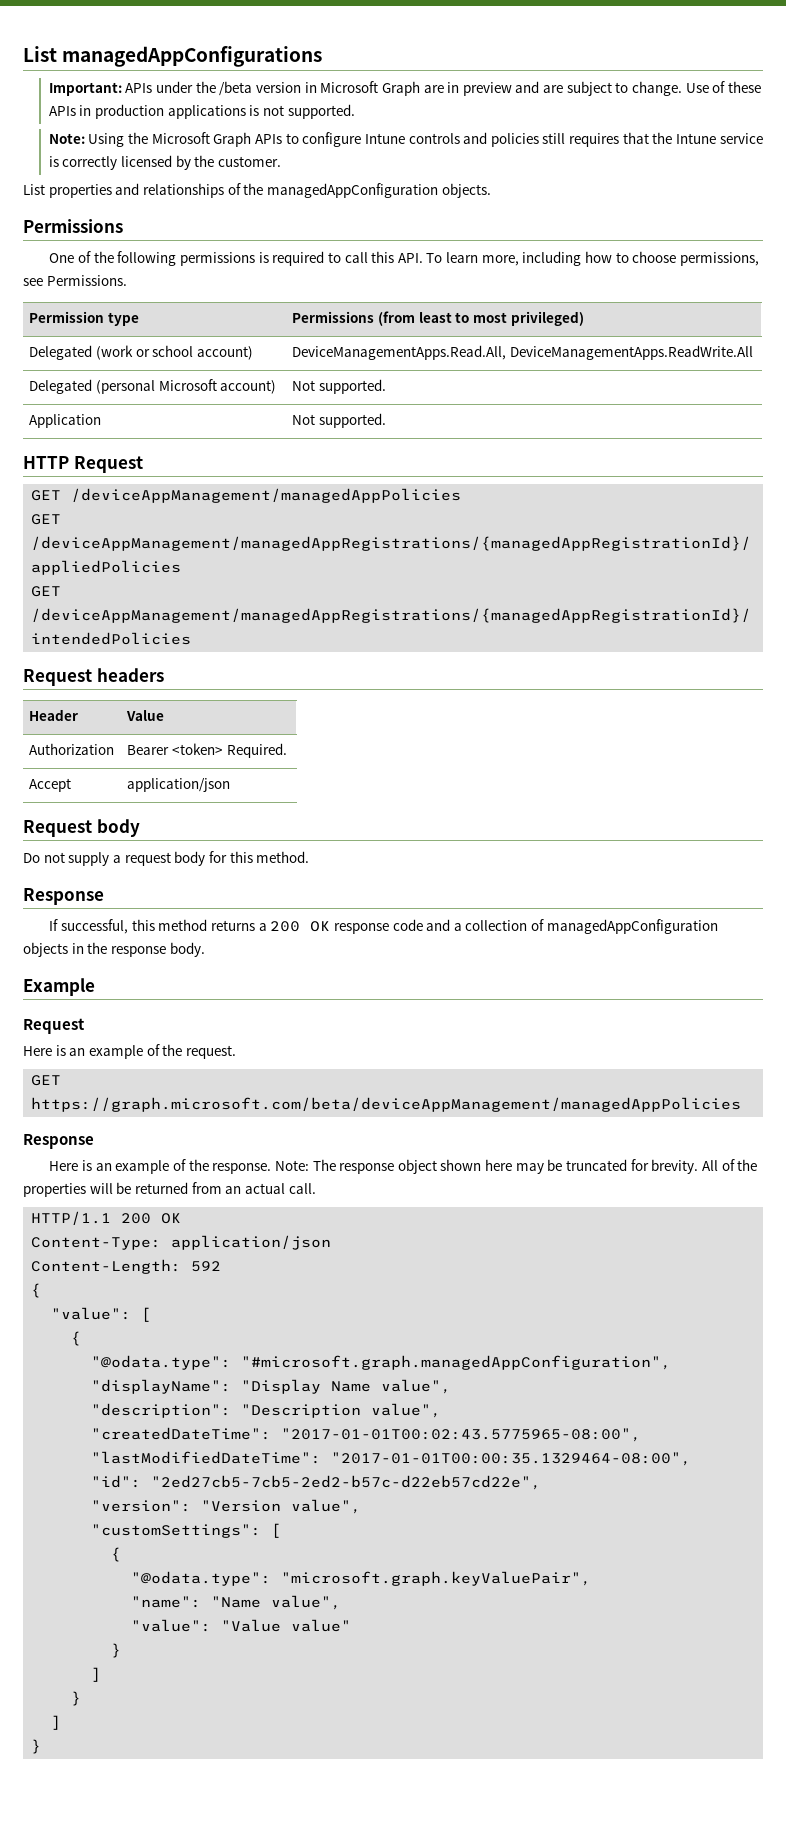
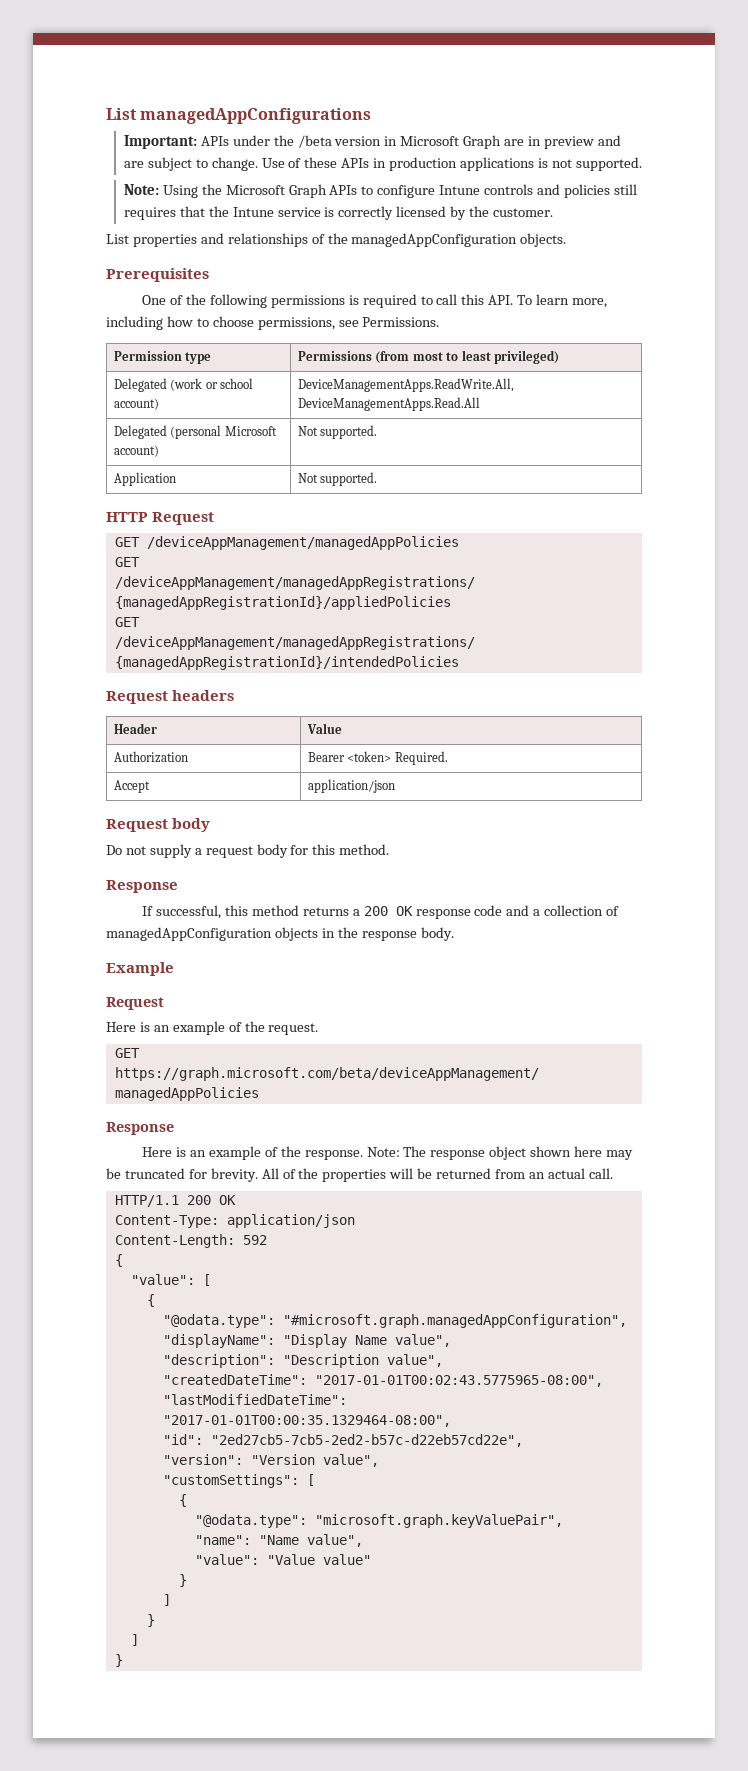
[23,219,123,233] Permissions -> [106,268,209,282] Prerequisites
[418,312,507,323] least to most -> [412,350,491,361] most to least
[292,345,753,360] DeviceManagementApps.Read.All, DeviceManagementApps.ReadWrite.All -> [297,378,514,392] [297,397,480,411] DeviceManagementApps.ReadWrite.All, DeviceManagementApps.Read.All

